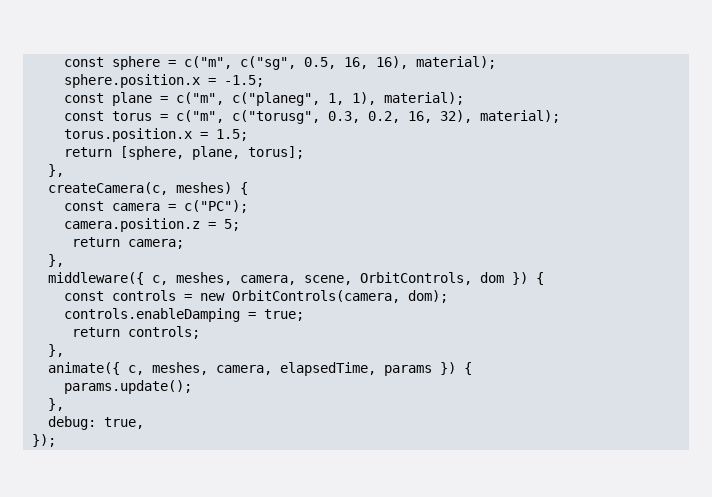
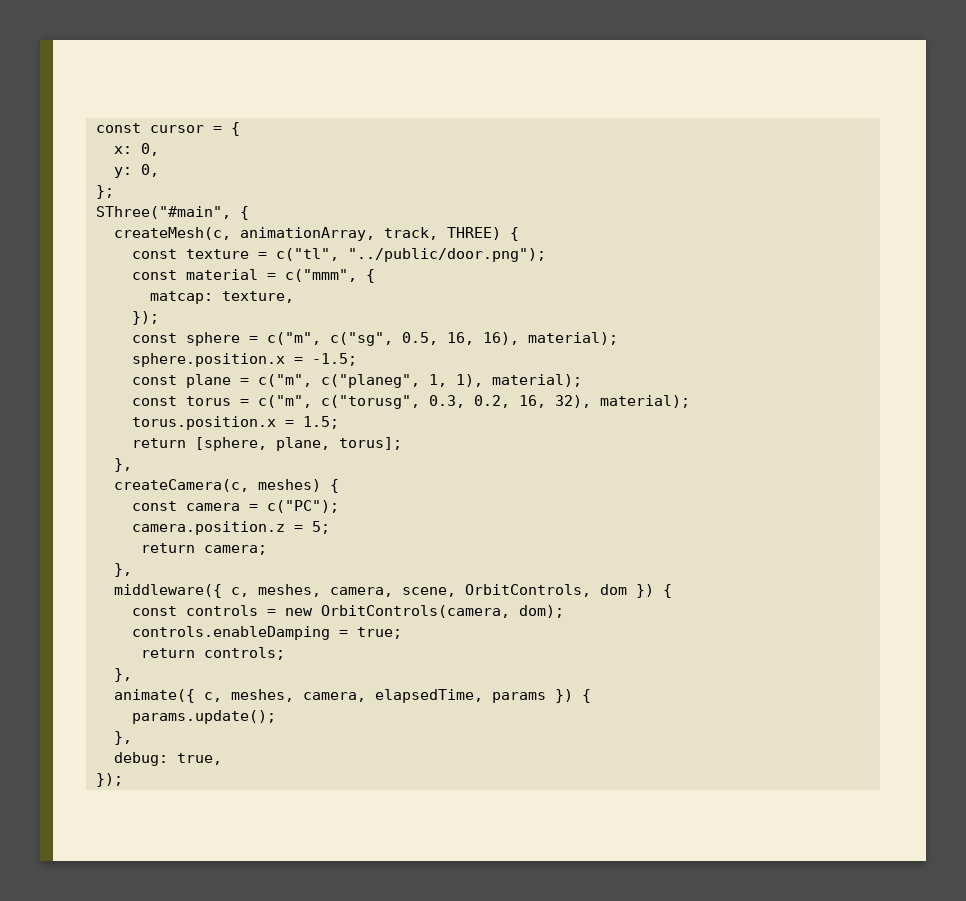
[64,57,104,67] const -> [95,122,240,136] [113,143,159,156] [113,164,159,178] [95,185,114,199] [95,206,249,220] [113,227,519,241] [131,248,546,262] [131,269,375,283] [149,291,294,304] [131,311,159,325] [131,333,177,343] const cursor = { // x: 0, // y: 0, // }; // SThree("#main", { // createMesh(c, animationArray, track, THREE) { // const texture = c("tl", "../public/door.png"); // const material = c("mmm", { // matcap: texture, // }); // const

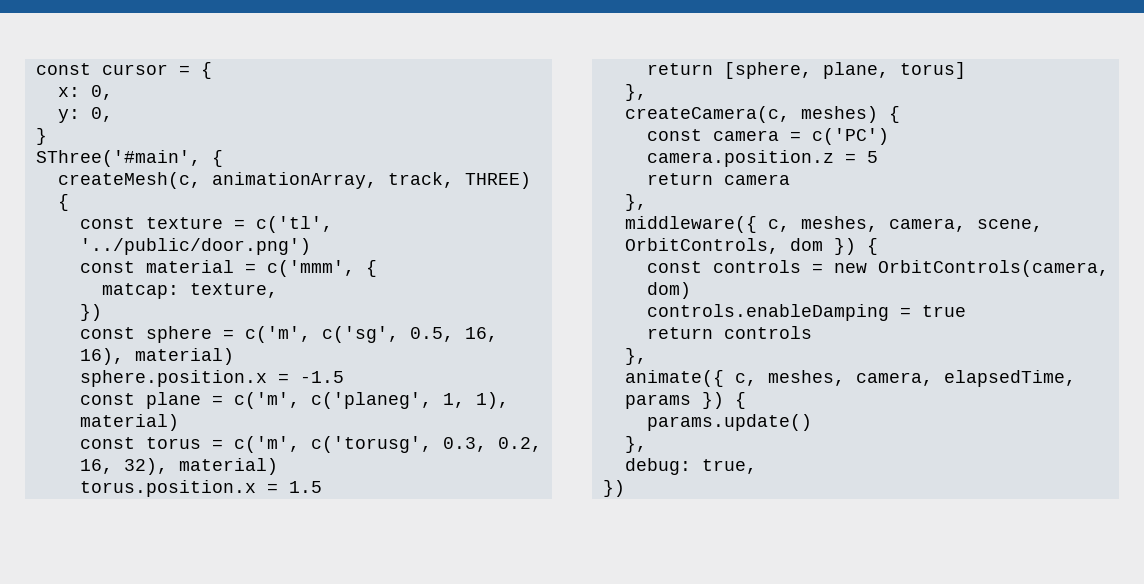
[95,185,114,199] [95,206,231,219] }; // SThree("#main", -> [35,128,47,145] [35,150,201,167] } // SThree('#main',
[275,248,546,262] c("tl", "../public/door.png"); -> [255,216,333,233] [79,238,311,255] c('tl', '../public/door.png')
[284,269,357,282] c("mmm", -> [266,260,355,277] c('mmm',
[131,311,159,325] }); -> [79,304,102,321] })
[266,332,393,346] c("m", c("sg", -> [244,326,399,343] c('m', c('sg',
[527,332,618,345] material); -> [134,348,234,365] material)
[311,353,357,366] -1.5; -> [299,371,344,383] -1.5
[257,374,420,388] c("m", c("planeg", -> [233,392,432,409] c('m', c('planeg',
[491,374,582,387] material); -> [79,414,179,431] material)
[257,395,420,409] c("m", c("torusg", -> [233,436,432,453] c('m', c('torusg',
[599,395,690,408] material); -> [178,458,278,475] material)
[302,416,339,429] 1.5; -> [288,481,322,493] 1.5
[338,437,402,450] torus]; -> [899,62,966,79] torus]
[266,500,339,513] c("PC"); -> [811,128,889,145] c('PC')
[311,521,330,534] [140,543,267,555] 5; // return camera; -> [866,151,878,163] [646,173,790,185] 5 // return camera
[518,605,564,618] dom); -> [646,282,691,299] dom)
[356,627,402,639] [140,647,285,660] true; // return controls; -> [921,305,966,317] [646,326,812,339] true // return controls
[131,710,276,724] params.update(); -> [646,414,812,431] params.update()
[95,773,123,787] }); -> [602,480,625,497] })

